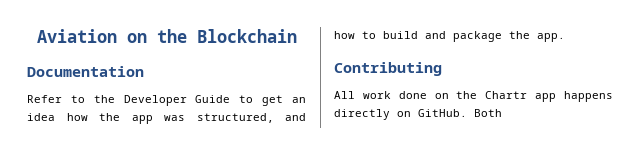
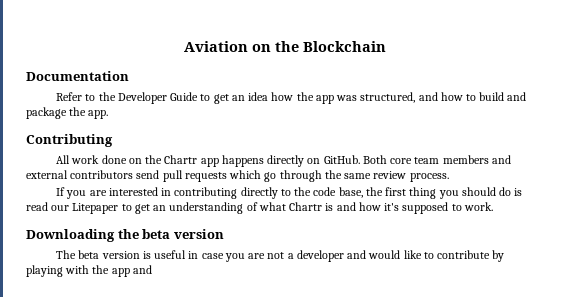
(502, 113) none -> [390,155,511,164] [26,170,449,182] [56,187,523,199] [26,202,493,214] [26,229,224,242] [56,250,505,262] [26,265,152,277] core team members and external contributors send pull requests which go through the same review process. // If you are interested in contributing directly to the code base, the first thing you should do is read our Litepaper to get an understanding of what Chartr is and how it's supposed to work. // Downloading the beta version // The beta version is useful in case you are not a developer and would like to contribute by playing with the app and

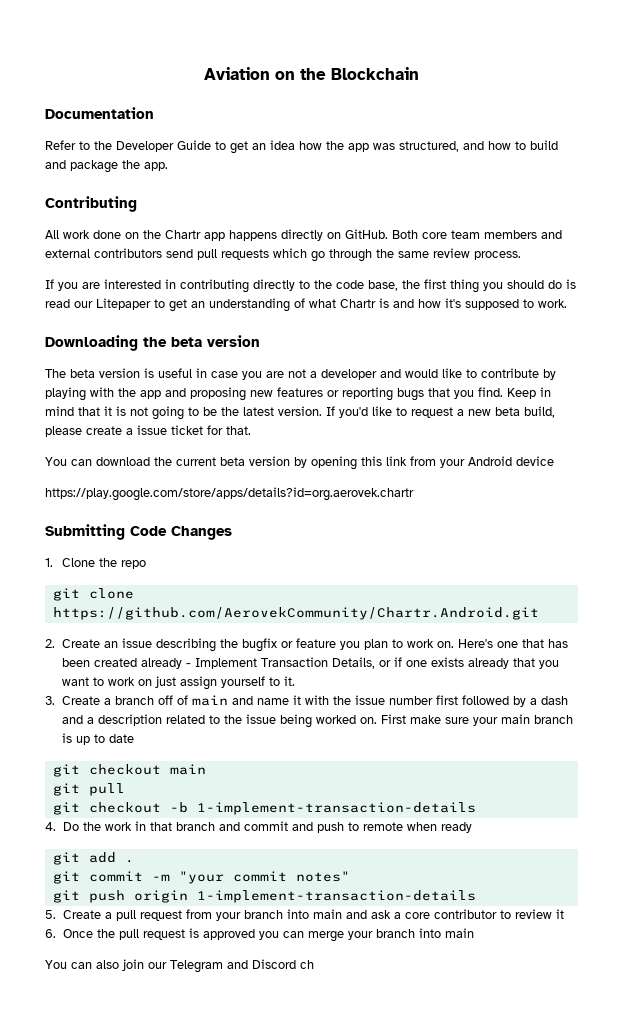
(152, 269) none -> [190,387,551,401] [45,406,555,420] [45,425,251,437] [45,456,554,470] [45,487,414,501] [45,524,232,540] [45,558,147,569] [52,588,134,601] [52,607,539,620] [45,638,569,652] [62,657,560,669] [62,676,296,690] [45,695,569,707] [62,714,574,728] [62,733,135,745] [52,764,206,777] [52,783,125,796] [52,802,476,815] [45,821,472,833] [52,852,134,865] [52,871,350,884] [52,890,476,903] [45,909,564,921] [45,928,474,942] [45,959,314,973] proposing new features or reporting bugs that you find. Keep in mind that it is not going to be the latest version. If you'd like to request a new beta build, please create a issue ticket for that. // You can download the current beta version by opening this link from your Android device // https://play.google.com/store/apps/details?id=org.aerovek.chartr // Submitting Code Changes // 1. Clone the repo // git clone https://github.com/AerovekCommunity/Chartr.Android.git // 2. Create an issue describing the bugfix or feature you plan to work on. Here's one that has been created already - Implement Transaction Details, or if one exists already that you want to work on just assign yourself to it. // 3. Create a branch off of main and name it with the issue number first followed by a dash and a description related to the issue being worked on. First make sure your main branch is up to date // git checkout main // git pull // git checkout -b 1-implement-transaction-details // 4. Do the work in that branch and commit and push to remote when ready // git add . // git commit -m "your commit notes" // git push origin 1-implement-transaction-details // 5. Create a pull request from your branch into main and ask a core contributor to review it // 6. Once the pull request is approved you can merge your branch into main // You can also join our Telegram and Discord ch

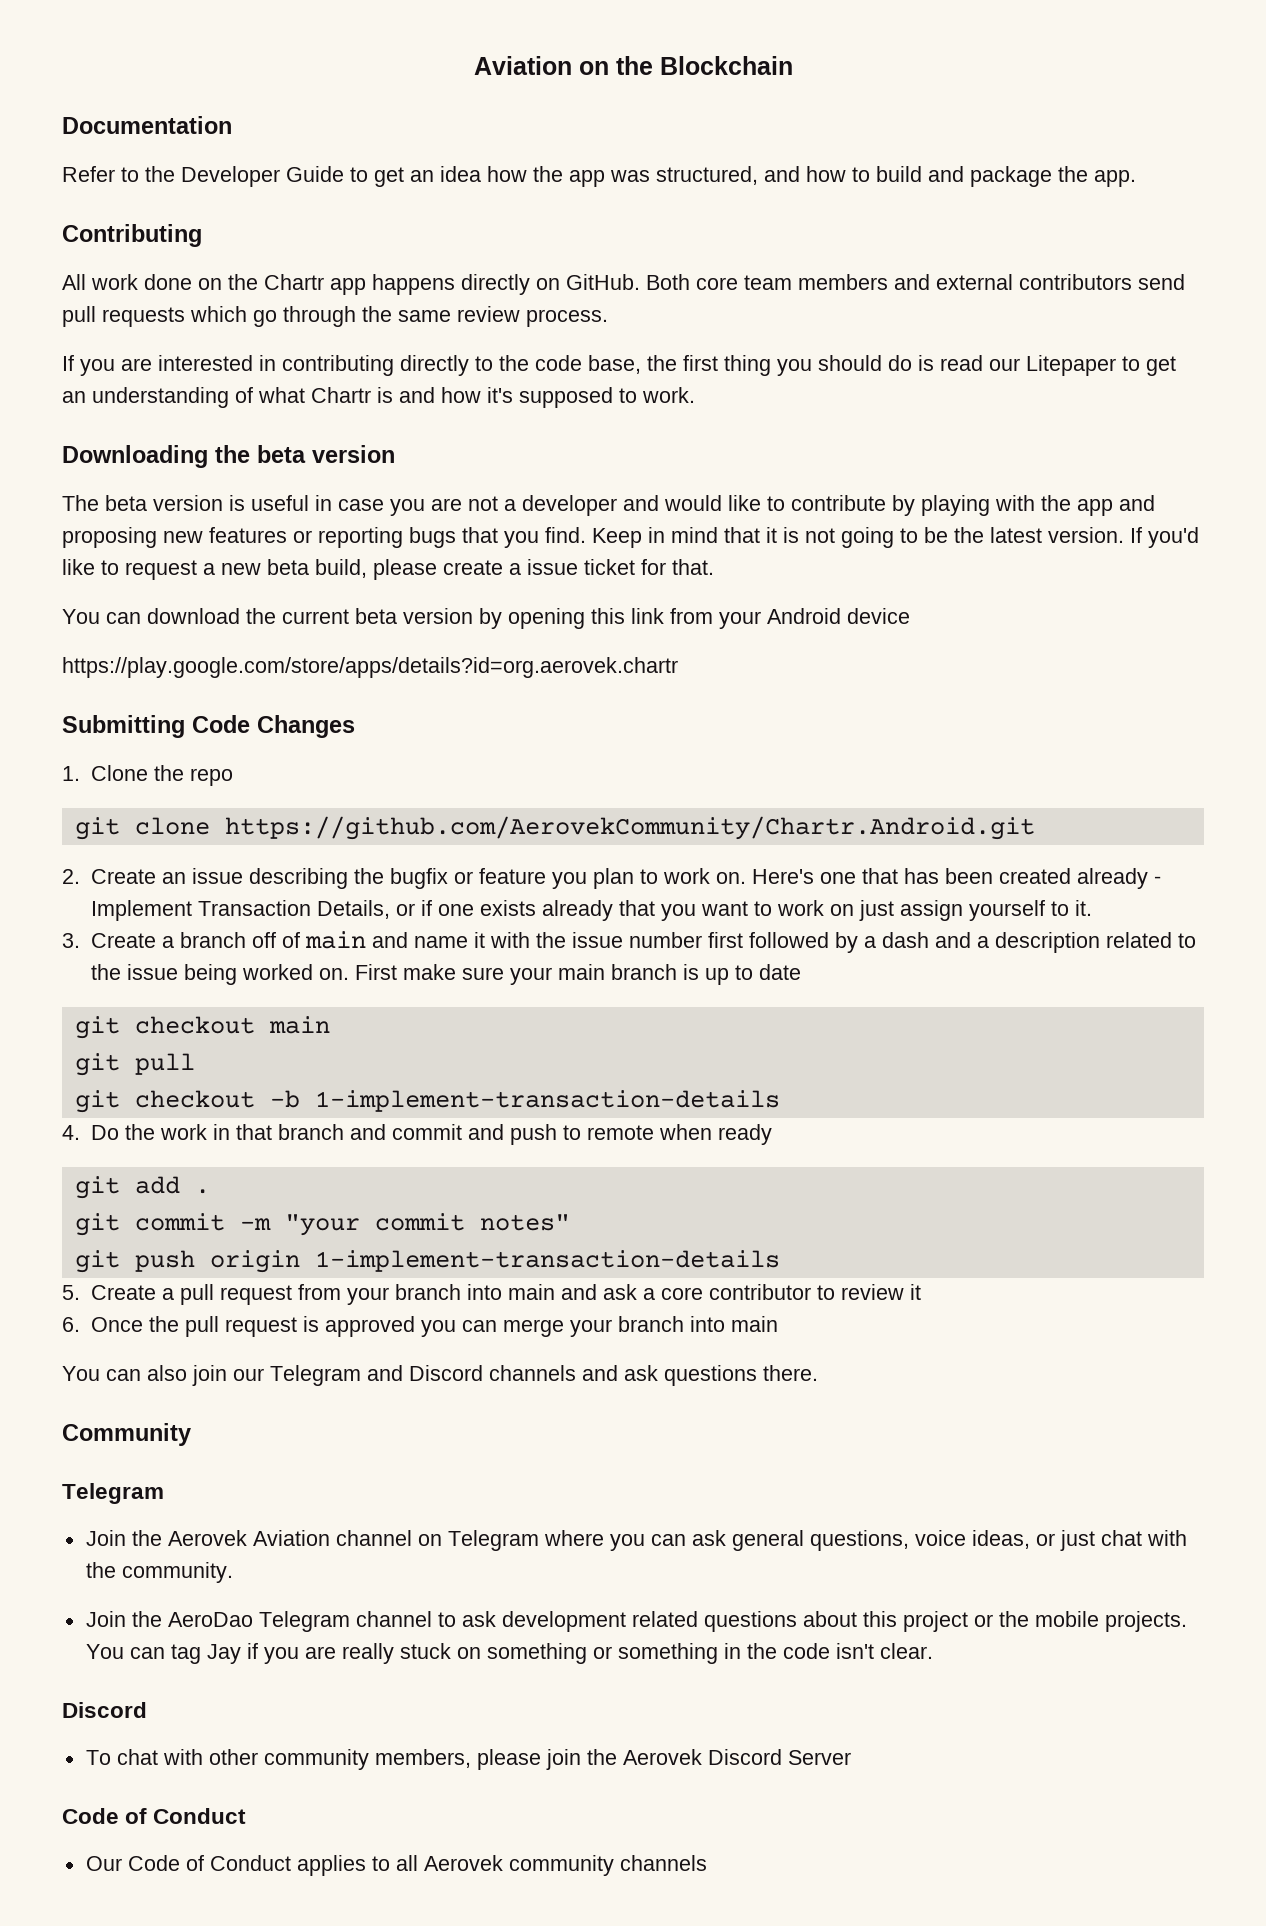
[300,960,314,969] ch -> [489,1365,818,1386] [62,1423,191,1446] [62,1483,164,1504] [85,1530,1187,1551] [85,1562,233,1583] [85,1611,1187,1632] [85,1643,933,1664] [62,1702,147,1718] [85,1749,851,1770] [62,1808,247,1824] [85,1855,707,1876] channels and ask questions there. // Community // Telegram // Join the Aerovek Aviation channel on Telegram where you can ask general questions, voice ideas, or just chat with the community. // Join the AeroDao Telegram channel to ask development related questions about this project or the mobile projects. You can tag Jay if you are really stuck on something or something in the code isn't clear. // Discord // To chat with other community members, please join the Aerovek Discord Server // Code of Conduct // Our Code of Conduct applies to all Aerovek community channels

